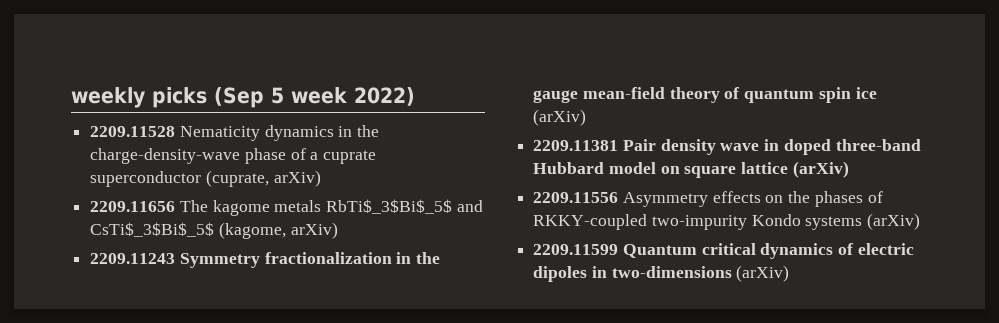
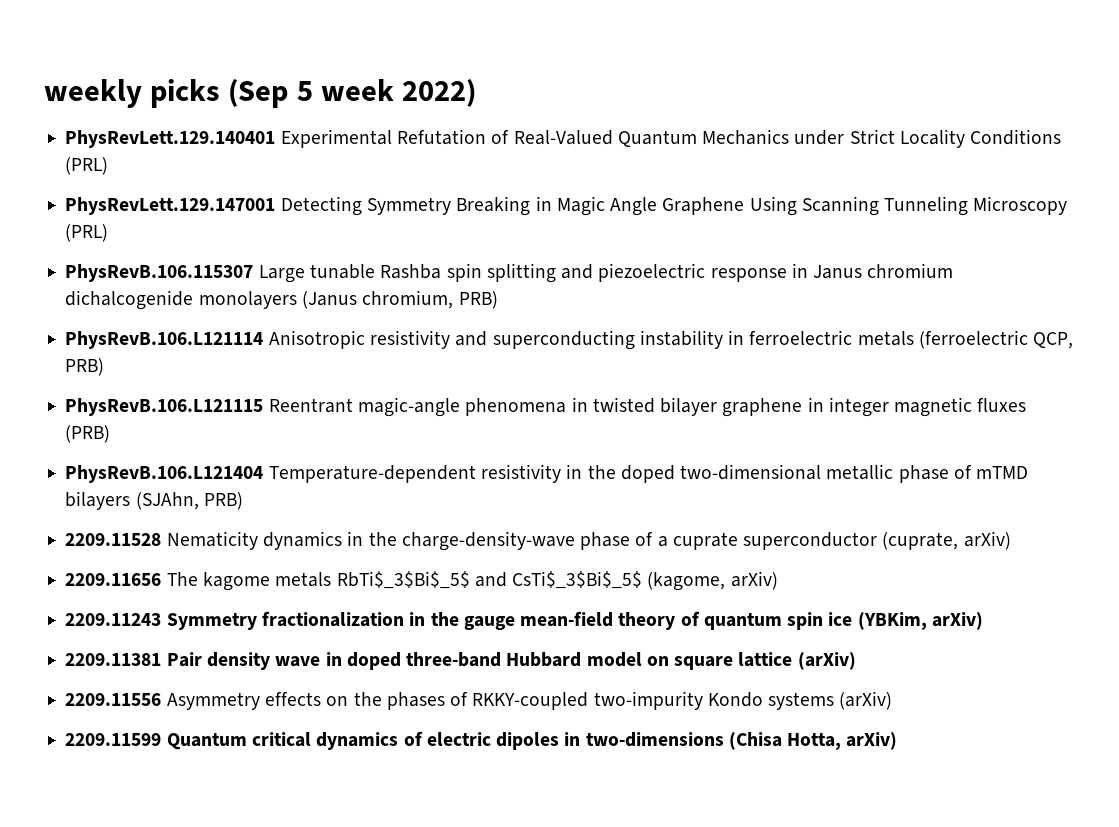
(415, 96) none -> [65,129,1062,148] [65,157,109,175] [65,196,1068,216] [65,224,109,242] [65,263,954,283] [65,290,498,310] [65,330,1074,350] [65,358,105,376] [65,397,1027,417] [65,425,111,443] [65,464,1029,483] [65,491,243,510] // PhysRevLett.129.140401 Experimental Refutation of Real-Valued Quantum Mechanics under Strict Locality Conditions (PRL) // PhysRevLett.129.147001 Detecting Symmetry Breaking in Magic Angle Graphene Using Scanning Tunneling Microscopy (PRL) // PhysRevB.106.115307 Large tunable Rashba spin splitting and piezoelectric response in Janus chromium dichalcogenide monolayers (Janus chromium, PRB) // PhysRevB.106.L121114 Anisotropic resistivity and superconducting instability in ferroelectric metals (ferroelectric QCP, PRB) // PhysRevB.106.L121115 Reentrant magic-angle phenomena in twisted bilayer graphene in integer magnetic fluxes (PRB) // PhysRevB.106.L121404 Temperature-dependent resistivity in the doped two-dimensional metallic phase of mTMD bilayers (SJAhn, PRB)
[533,109,587,126] (arXiv) -> [857,612,983,630] (YBKim, arXiv)
[736,265,790,282] (arXiv) -> [728,732,898,750] (Chisa Hotta, arXiv)

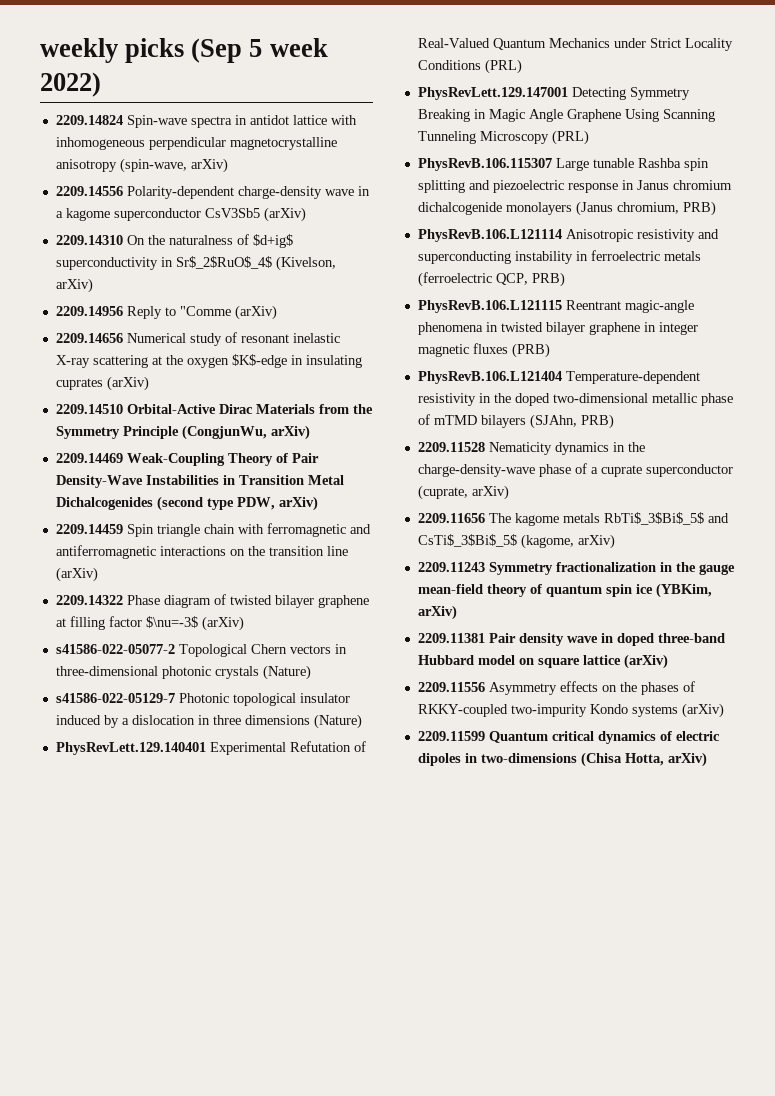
(477, 93) none -> [55,115,357,128] [55,137,337,150] [55,158,228,173] [55,186,370,199] [55,207,306,222] [55,234,293,248] [55,256,336,271] [55,278,93,293] [55,305,277,320] [55,332,340,346] [55,354,362,368] [55,376,149,391] [55,404,373,414] [55,425,310,440] [55,453,319,466] [55,475,344,488] [55,496,318,511] [55,523,371,537] [55,545,348,559] [55,567,98,582] [55,594,369,608] [55,616,244,631] [55,644,347,657] [55,665,311,680] [55,693,350,706] [55,714,362,729] // 2209.14824 Spin-wave spectra in antidot lattice with inhomogeneous perpendicular magnetocrystalline anisotropy (spin-wave, arXiv) // 2209.14556 Polarity-dependent charge-density wave in a kagome superconductor CsV3Sb5 (arXiv) // 2209.14310 On the naturalness of $d+ig$ superconductivity in Sr$_2$RuO$_4$ (Kivelson, arXiv) // 2209.14956 Reply to "Comme (arXiv) // 2209.14656 Numerical study of resonant inelastic X-ray scattering at the oxygen $K$-edge in insulating cuprates (arXiv) // 2209.14510 Orbital-Active Dirac Materials from the Symmetry Principle (CongjunWu, arXiv) // 2209.14469 Weak-Coupling Theory of Pair Density-Wave Instabilities in Transition Metal Dichalcogenides (second type PDW, arXiv) // 2209.14459 Spin triangle chain with ferromagnetic and antiferromagnetic interactions on the transition line (arXiv) // 2209.14322 Phase diagram of twisted bilayer graphene at filling factor $\nu=-3$ (arXiv) // s41586-022-05077-2 Topological Chern vectors in three-dimensional photonic crystals (Nature) // s41586-022-05129-7 Photonic topological insulator induced by a dislocation in three dimensions (Nature)

